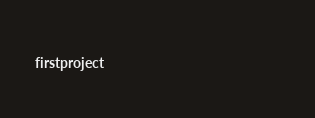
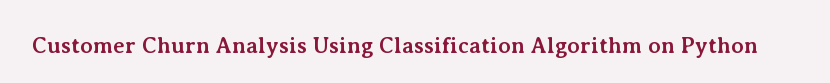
[35,57,105,71] firstproject -> [32,37,758,58] Customer Churn Analysis Using Classification Algorithm on Python

